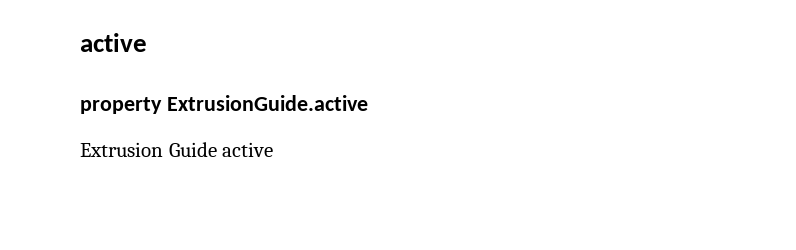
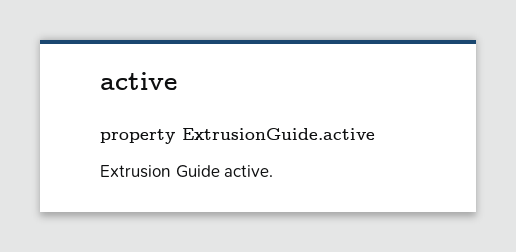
[222,142,274,157] active -> [224,165,274,177] active.

